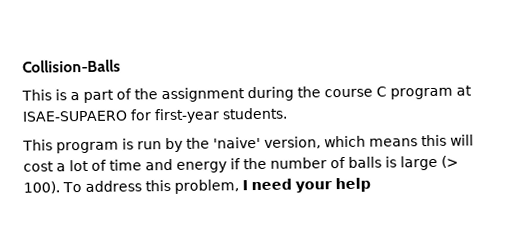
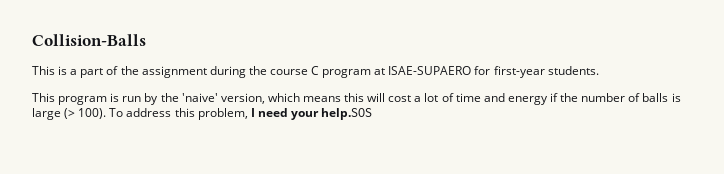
[334,177,371,193] help -> [321,108,373,120] help.SOS

